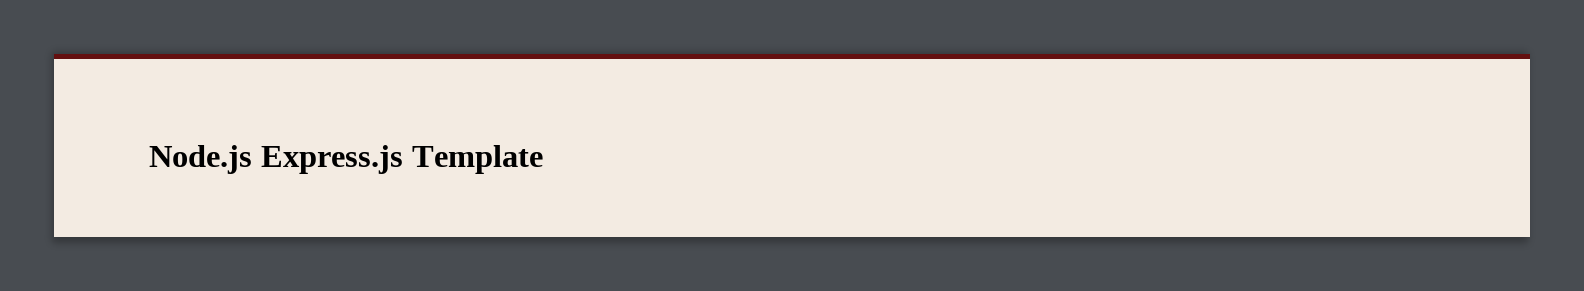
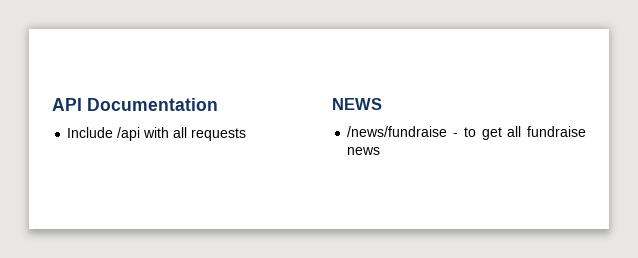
[149,145,543,174] Node.js Express.js Template -> [52,98,218,111] [67,127,247,141] [332,98,382,110] [347,126,586,140] [347,147,381,155] API Documentation // Include /api with all requests // NEWS // /news/fundraise - to get all fundraise news

